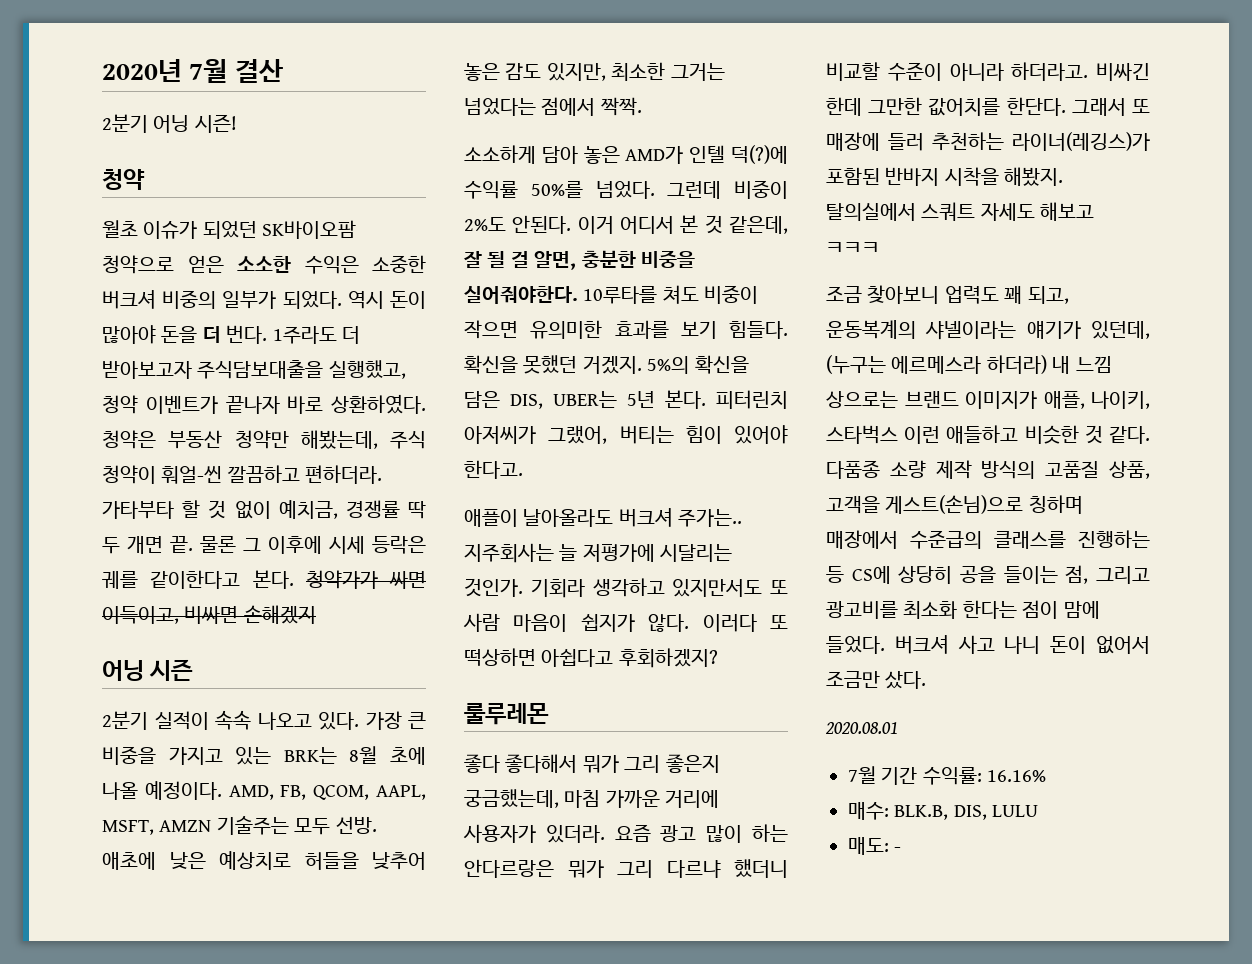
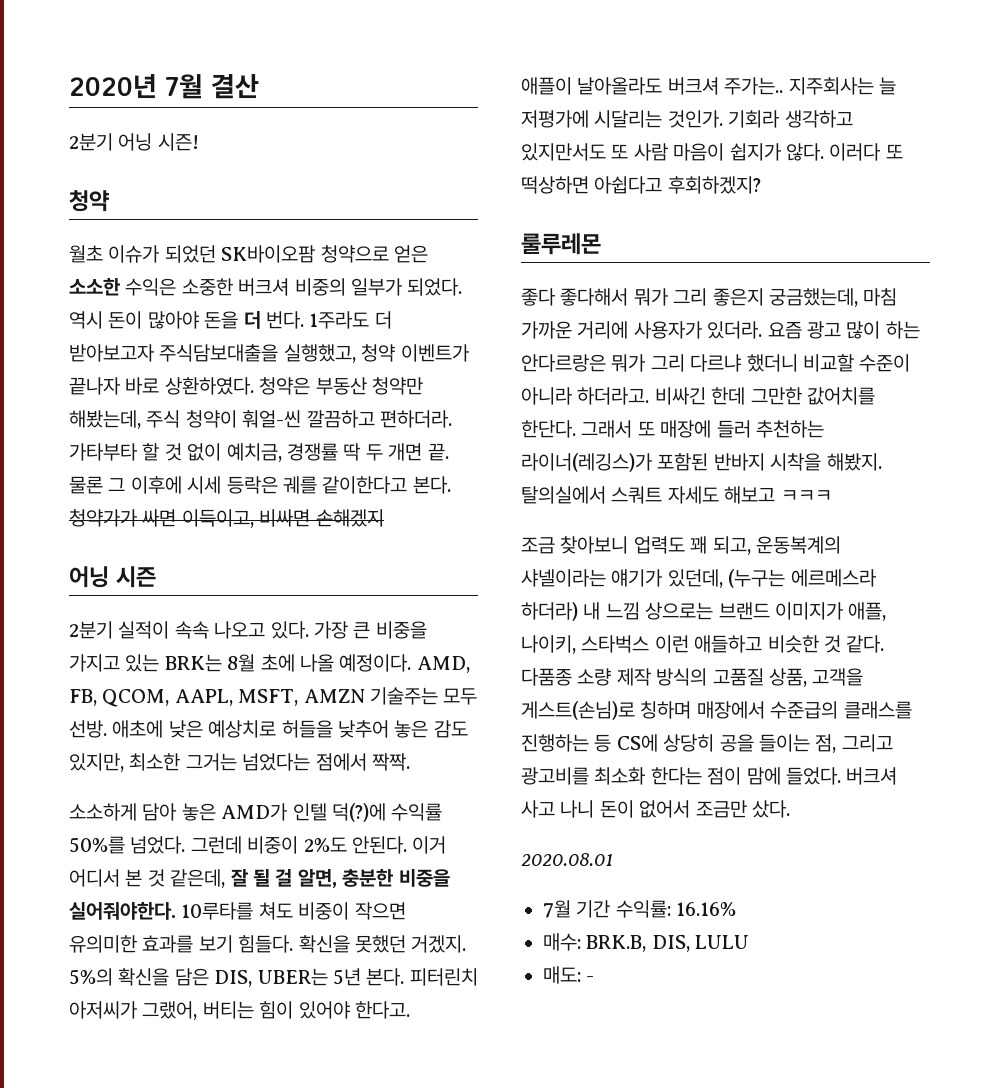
[885,495,1024,514] 게스트(손님)으로 -> [521,701,635,720] 게스트(손님)로
[894,805,949,820] BLK.B, -> [586,935,647,952] BRK.B,

